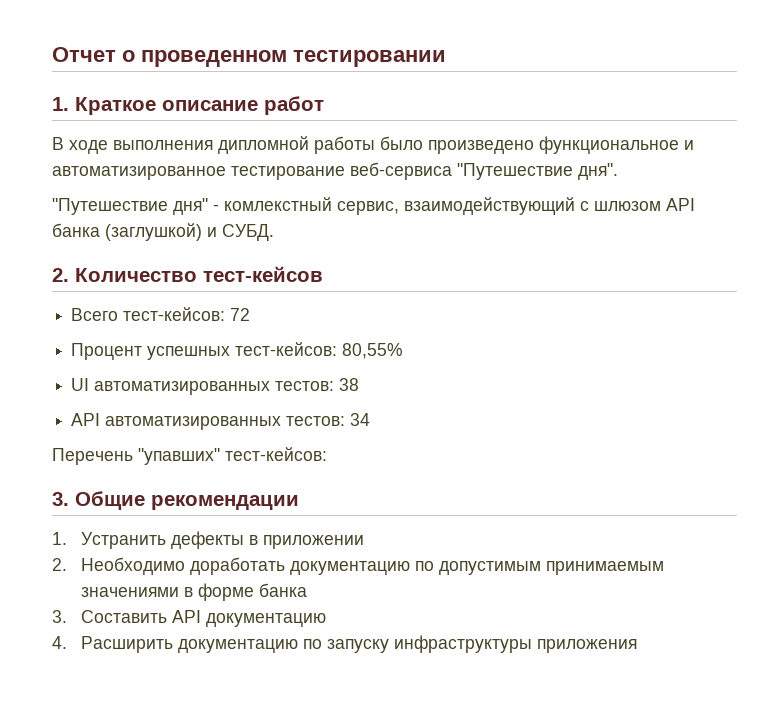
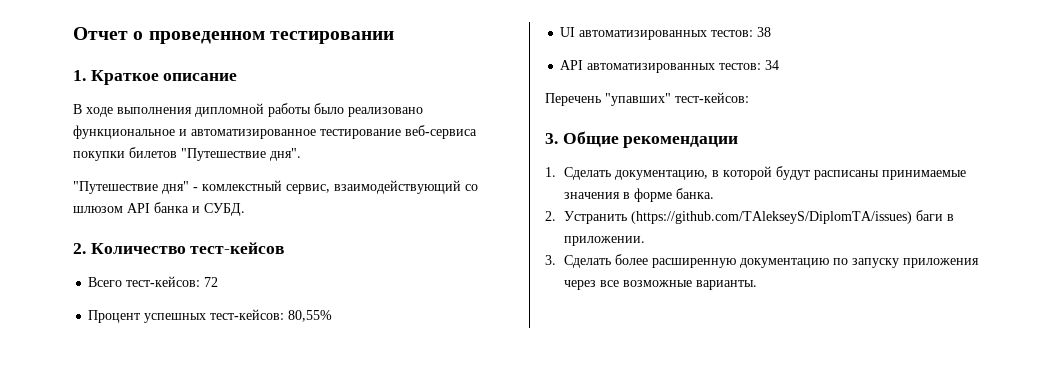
[264,96,324,115] работ -> (238, 77) none
[428,140,534,154] произведено -> [348,107,423,117] реализовано
(452, 171) none -> [73,147,177,161] покупки билетов
[580,201,589,211] с -> [465,184,478,191] со
[105,223,202,241] (заглушкой) -> (189, 207) none
[81,531,365,549] [52,557,665,575] [81,583,308,601] [52,610,327,627] [52,635,638,653] Устранить дефекты в приложении // 2. Необходимо доработать документацию по допустимым принимаемым значениями в форме банка // 3. Составить API документацию // 4. Расширить документацию по запуску инфраструктуры приложения -> [563,166,966,180] [563,188,714,202] [545,210,954,224] [563,236,645,246] [545,254,979,268] [563,280,757,290] Сделать документацию, в которой будут расписаны принимаемые значения в форме банка. // 2. Устранить (https://github.com/TAlekseyS/DiplomTA/issues) баги в приложении. // 3. Сделать более расширенную документацию по запуску приложения через все возможные варианты.

